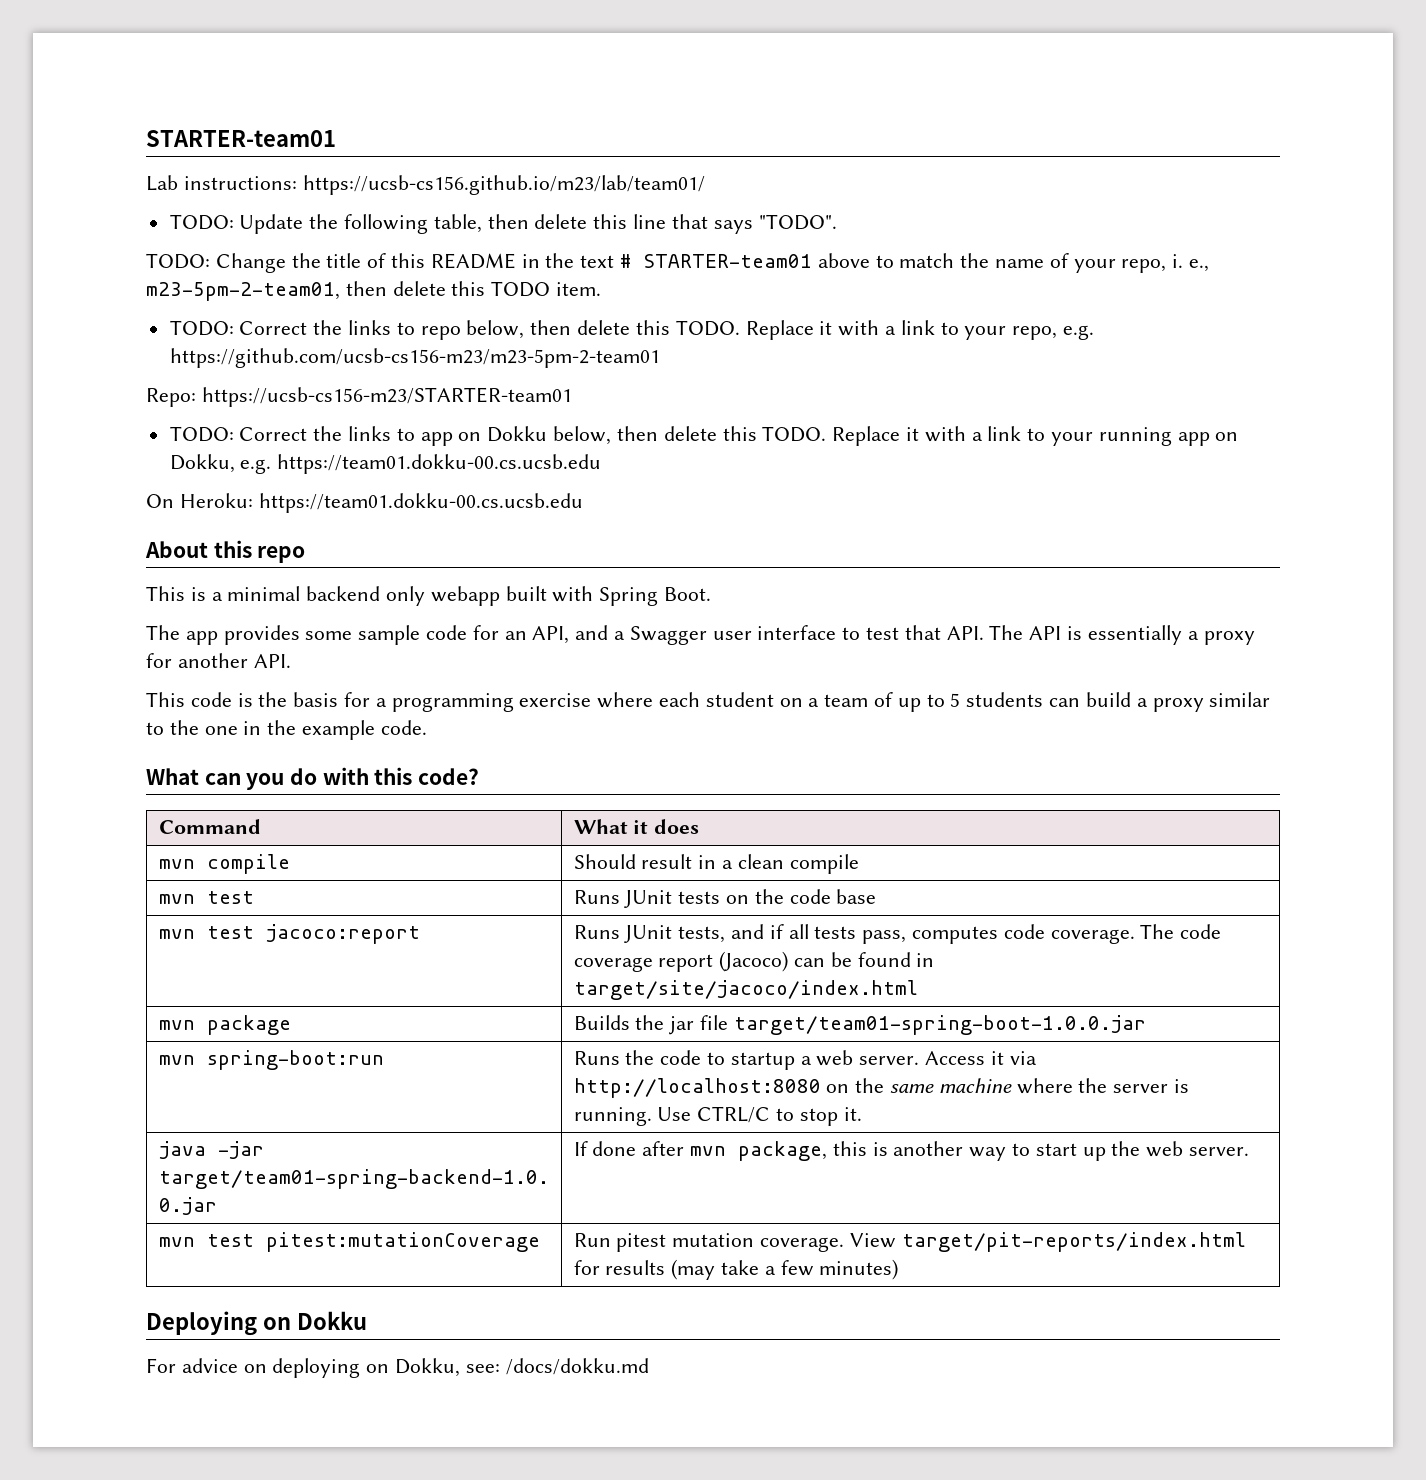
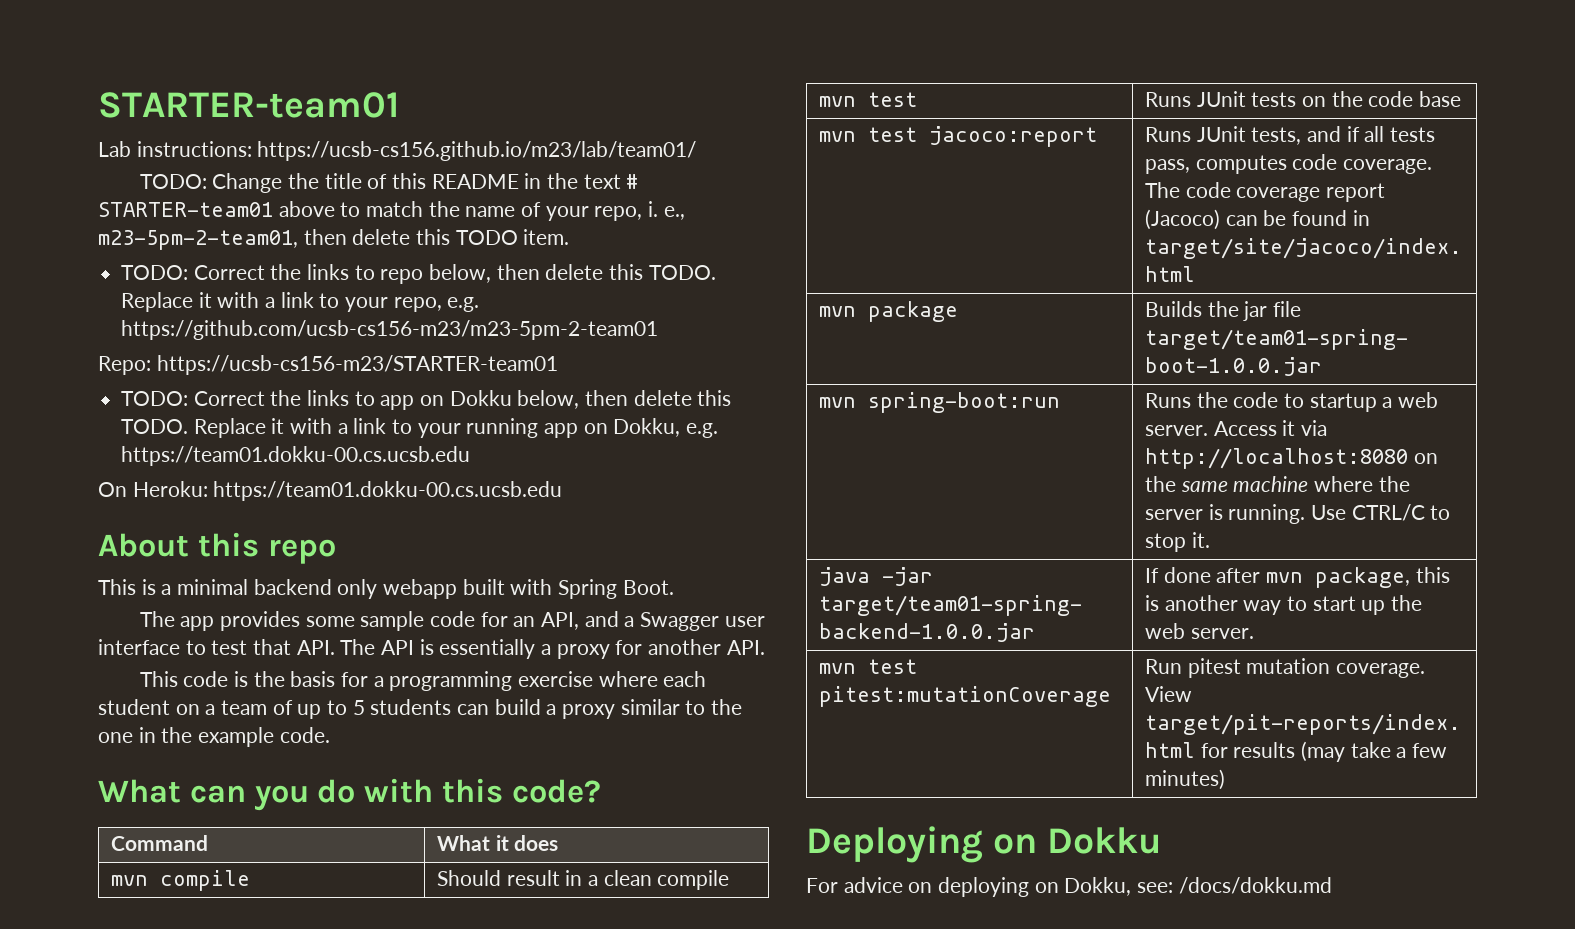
[169,214,837,234] // TODO: Update the following table, then delete this line that says "TODO". -> (697, 151) none

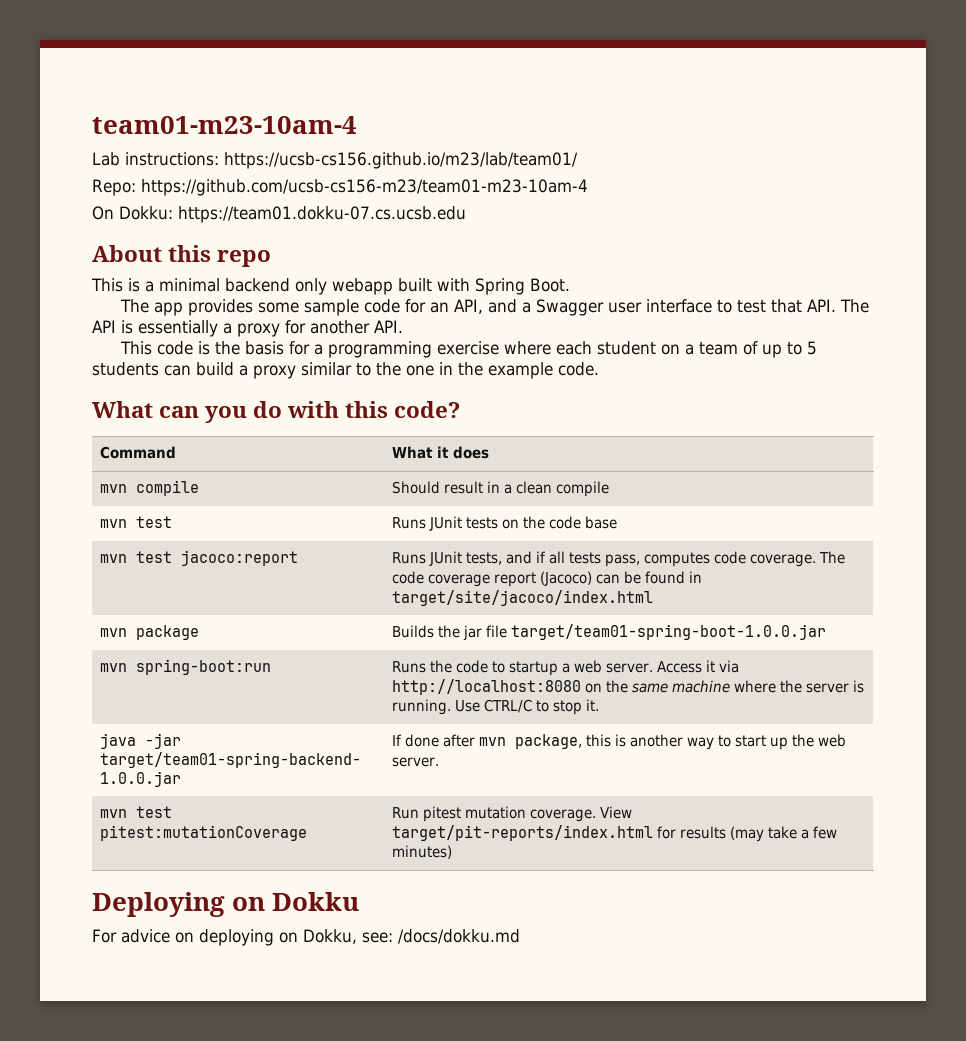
[98,92,399,118] STARTER-team01 -> [92,116,357,134] team01-m23-10am-4
[139,173,639,193] [98,201,685,221] [98,229,570,250] [121,264,716,284] [121,292,480,312] [121,320,659,340] [98,355,558,375] [121,390,732,410] [121,418,719,438] [121,446,471,466] TODO: Change the title of this README in the text # STARTER-team01 above to match the name of your repo, i. e., m23-5pm-2-team01, then delete this TODO item. // TODO: Correct the links to repo below, then delete this TODO. Replace it with a link to your repo, e.g. https://github.com/ucsb-cs156-m23/m23-5pm-2-team01 // Repo: https://ucsb-cs156-m23/STARTER-team01 // TODO: Correct the links to app on Dokku below, then delete this TODO. Replace it with a link to your running app on Dokku, e.g. https://team01.dokku-00.cs.ucsb.edu -> [92,179,588,196] Repo: https://github.com/ucsb-cs156-m23/team01-m23-10am-4
[132,481,563,501] Heroku: https://team01.dokku-00.cs.ucsb.edu -> [119,206,466,223] Dokku: https://team01.dokku-07.cs.ucsb.edu

